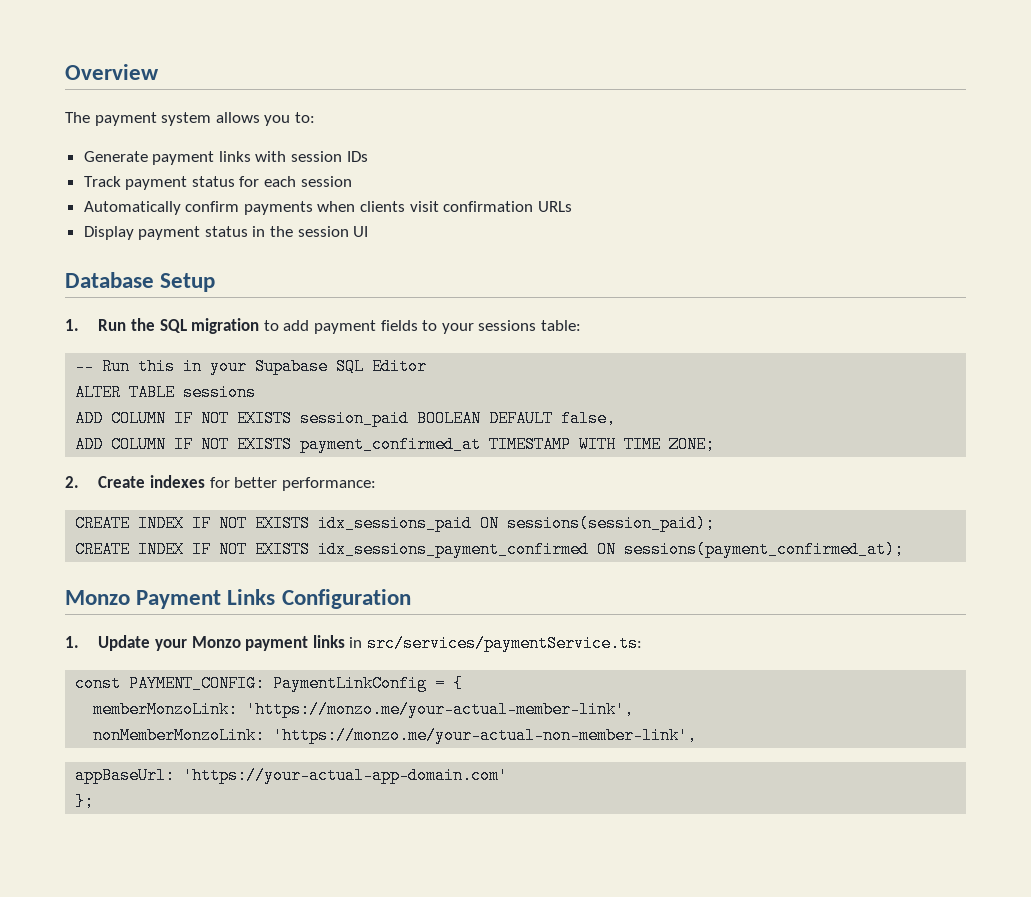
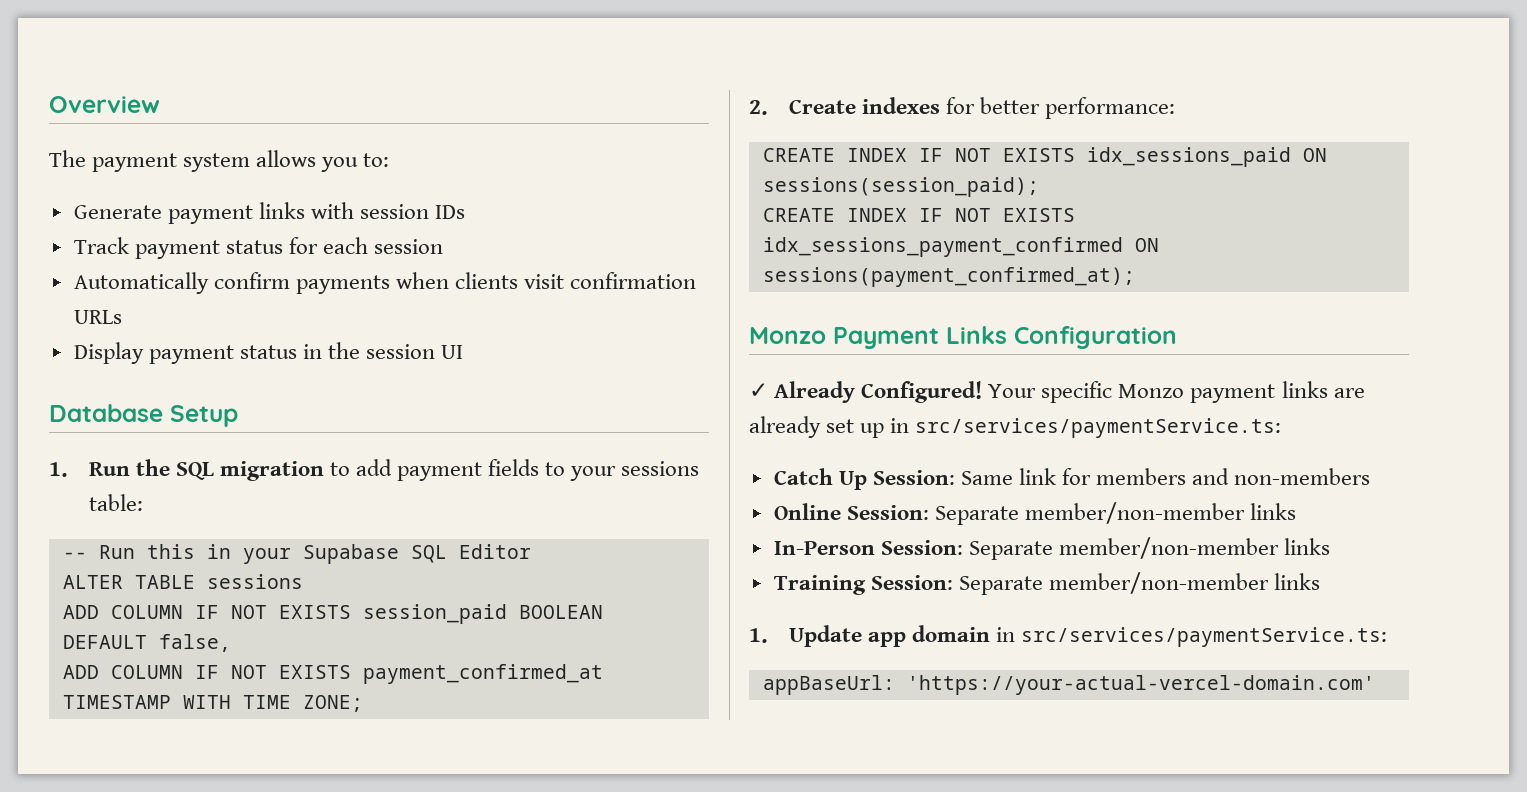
[65,635,643,652] [75,675,464,692] [93,701,635,718] [93,727,698,744] 1. Update your Monzo payment links in src/services/paymentService.ts: // const PAYMENT_CONFIG: PaymentLinkConfig = { // memberMonzoLink: 'https://monzo.me/your-actual-member-link', // nonMemberMonzoLink: 'https://monzo.me/your-actual-non-member-link', -> [749,381,1365,403] [749,416,1282,438] [773,468,1371,490] [773,502,1297,525] [773,537,1331,560] [773,572,1321,595] [749,625,1387,647] ✓ Already Configured! Your specific Monzo payment links are already set up in src/services/paymentService.ts: // Catch Up Session: Same link for members and non-members // Online Session: Separate member/non-member links // In-Person Session: Separate member/non-member links // Training Session: Separate member/non-member links // 1. Update app domain in src/services/paymentService.ts:
[183,767,509,784] [75,793,95,810] 'https://your-actual-app-domain.com' // }; -> [906,675,1375,695] 'https://your-actual-vercel-domain.com'

